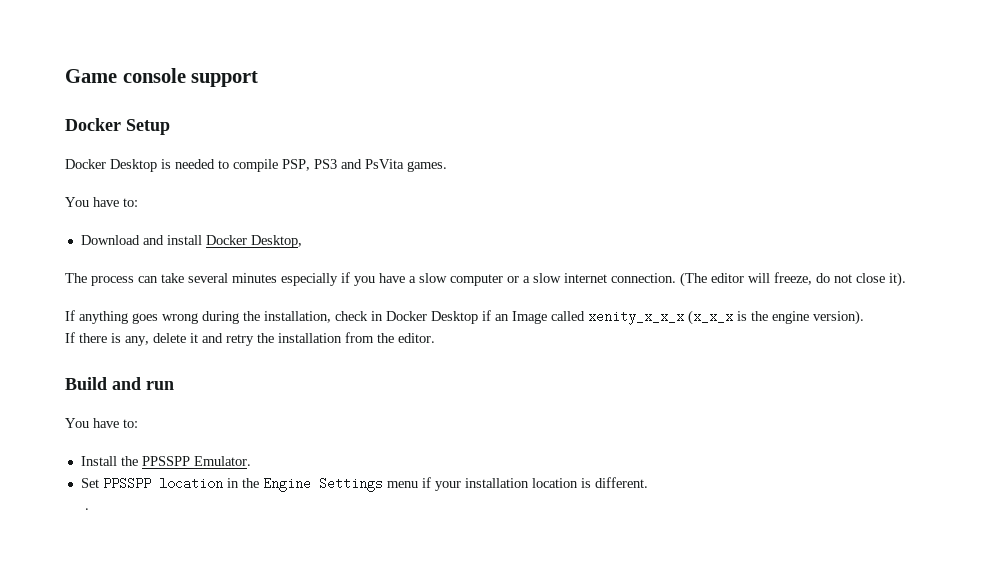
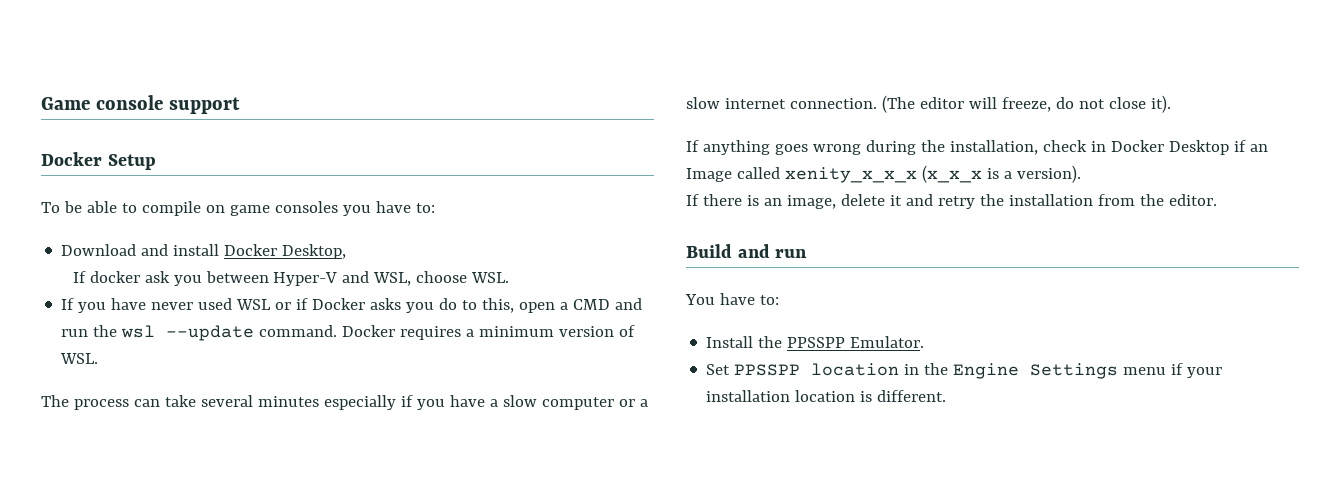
[65,159,447,172] [65,197,89,207] Docker Desktop is needed to compile PSP, PS3 and PsVita games. // You -> [41,201,371,216] To be able to compile on game consoles you
(302, 241) none -> [72,271,510,286] [61,298,643,313] [61,325,636,341] [60,353,99,364] // If docker ask you between Hyper-V and WSL, choose WSL. // If you have never used WSL or if Docker asks you do to this, open a CMD and run the wsl --update command. Docker requires a minimum version of WSL.
[751,311,809,324] the engine -> [1003,171,1012,179] a
[125,336,149,346] any, -> [763,195,836,209] an image,
[85,508,90,510] // . -> (947, 396) none

